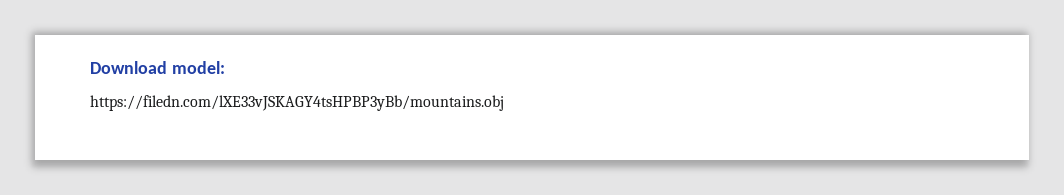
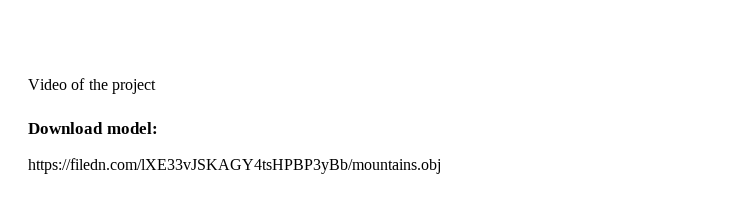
(90, 67) none -> [28,78,156,94] Video of the project //

